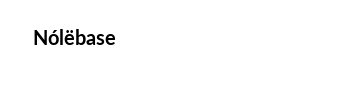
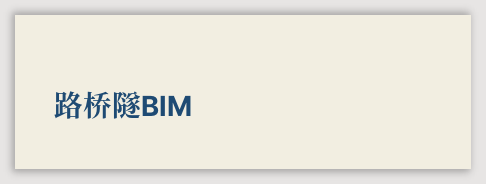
[33,29,116,45] Nólëbase -> [54,91,192,119] 路桥隧BIM

